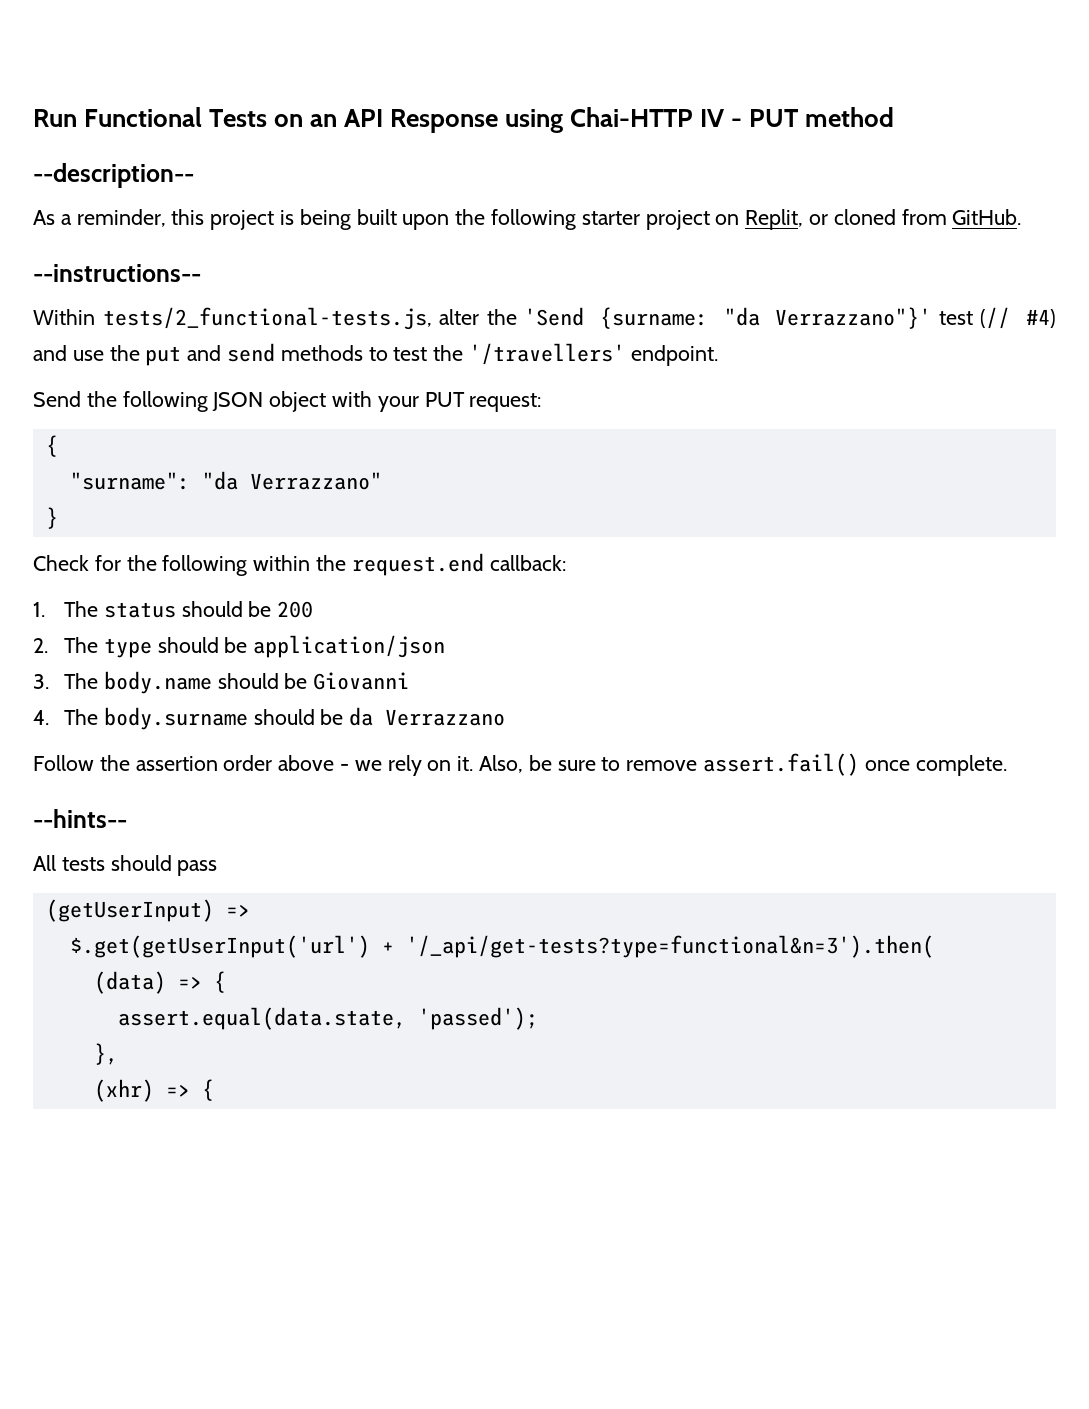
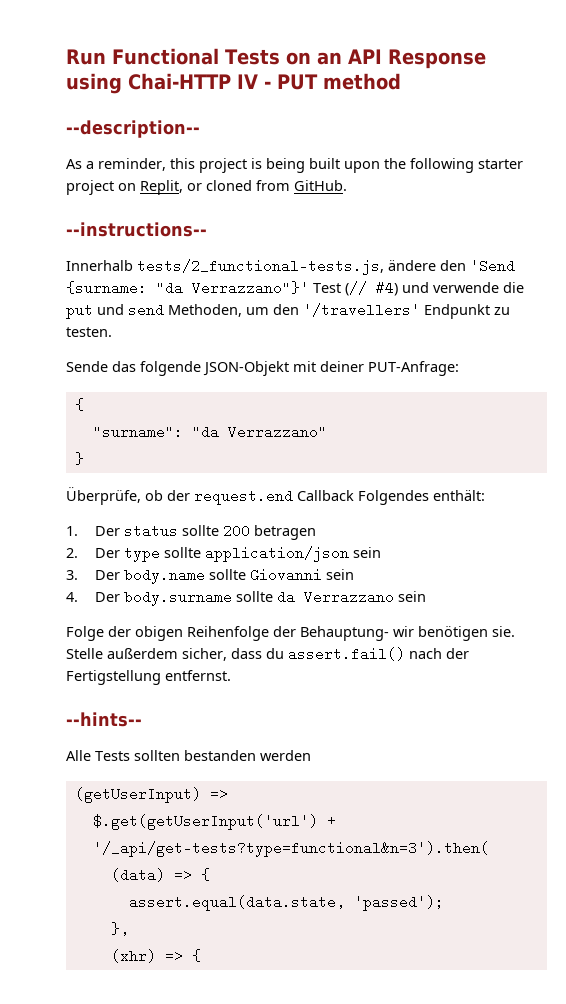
[33,307,517,330] Within tests/2_functional-tests.js, alter the -> [66,259,466,275] Innerhalb tests/2_functional-tests.js, ändere den
[938,311,973,325] test -> [313,283,341,293] Test
[33,343,718,366] [33,391,542,412] and use the put and send methods to test the '/travellers' endpoint. // Send the following JSON object with your PUT request: -> [402,282,524,293] [66,303,510,319] [66,327,112,337] [66,361,459,376] und verwende die put und send Methoden, um den '/travellers' Endpunkt zu testen. // Sende das folgende JSON-Objekt mit deiner PUT-Anfrage:
[33,553,566,576] [33,601,272,618] Check for the following within the request.end callback: // 1. The status should be -> [66,487,485,505] [66,524,219,538] Überprüfe, ob der request.end Callback Folgendes enthält: // 1. Der status sollte
(314, 609) none -> [253,525,316,540] betragen
[63,637,248,658] The type should be -> [94,546,201,562] Der type sollte
(446, 646) none -> [352,547,381,558] sein
[63,671,308,694] The body.name should be -> [94,568,246,584] Der body.name sollte
(410, 681) none -> [325,569,354,580] sein
[63,707,506,730] [33,753,1007,776] [33,809,127,828] [33,855,218,876] The body.surname should be da Verrazzano // Follow the assertion order above - we rely on it. Also, be sure to remove assert.fail() once complete. // --hints-- // All tests should pass -> [94,590,426,606] [66,626,515,641] [66,647,469,661] [66,670,231,685] [66,712,142,727] [66,750,311,761] Der body.surname sollte da Verrazzano sein // Folge der obigen Reihenfolge der Behauptung- wir benötigen sie. Stelle außerdem sicher, dass du assert.fail() nach der Fertigstellung entfernst. // --hints-- // Alle Tests sollten bestanden werden

